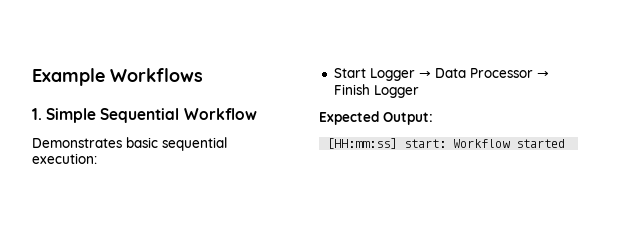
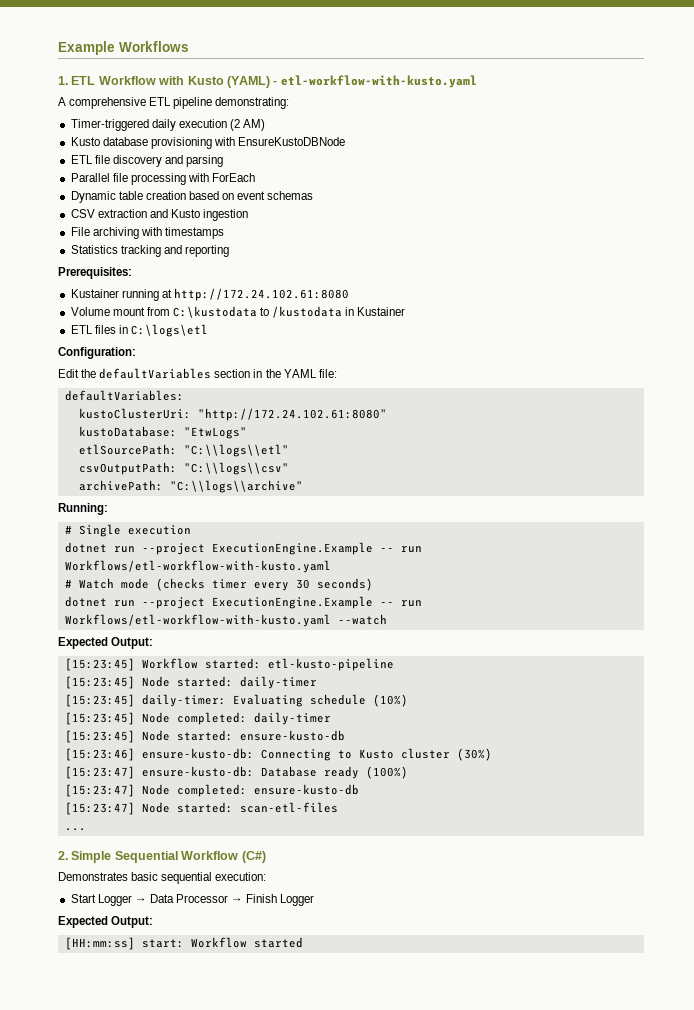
(42, 114) none -> [71,75,477,88] [58,97,290,109] [70,119,266,131] [70,137,346,149] [70,155,224,167] [70,173,256,185] [70,191,314,203] [70,209,249,221] [70,227,224,239] [70,245,229,257] [58,267,132,279] [70,288,349,301] [70,306,406,318] [70,324,208,337] [58,347,136,359] [58,368,337,379] [64,390,184,401] [78,408,387,421] [78,426,247,439] [78,444,289,457] [78,462,289,475] [78,480,303,493] [58,503,108,515] [64,524,191,537] [64,542,422,555] [64,560,331,573] [64,578,373,591] [64,596,422,609] [64,614,387,627] [58,637,154,649] [64,658,394,671] [64,676,317,689] [64,694,408,707] [64,712,331,725] [64,730,345,743] [64,748,492,761] [64,766,408,779] [64,784,359,797] [64,802,338,815] [64,828,86,831] [58,851,68,860] ETL Workflow with Kusto (YAML) - etl-workflow-with-kusto.yaml // A comprehensive ETL pipeline demonstrating: // Timer-triggered daily execution (2 AM) // Kusto database provisioning with EnsureKustoDBNode // ETL file discovery and parsing // Parallel file processing with ForEach // Dynamic table creation based on event schemas // CSV extraction and Kusto ingestion // File archiving with timestamps // Statistics tracking and reporting // Prerequisites: // Kustainer running at http://172.24.102.61:8080 // Volume mount from C:\kustodata to /kustodata in Kustainer // ETL files in C:\logs\etl // Configuration: // Edit the defaultVariables section in the YAML file: // defaultVariables: // kustoClusterUri: "http://172.24.102.61:8080" // kustoDatabase: "EtwLogs" // etlSourcePath: "C:\\logs\\etl" // csvOutputPath: "C:\\logs\\csv" // archivePath: "C:\\logs\\archive" // Running: // # Single execution // dotnet run --project ExecutionEngine.Example -- run Workflows/etl-workflow-with-kusto.yaml // # Watch mode (checks timer every 30 seconds) // dotnet run --project ExecutionEngine.Example -- run Workflows/etl-workflow-with-kusto.yaml --watch // Expected Output: // [15:23:45] Workflow started: etl-kusto-pipeline // [15:23:45] Node started: daily-timer // [15:23:45] daily-timer: Evaluating schedule (10%) // [15:23:45] Node completed: daily-timer // [15:23:45] Node started: ensure-kusto-db // [15:23:46] ensure-kusto-db: Connecting to Kusto cluster (30%) // [15:23:47] ensure-kusto-db: Database ready (100%) // [15:23:47] Node completed: ensure-kusto-db // [15:23:47] Node started: scan-etl-files // ... // 2.
(257, 114) none -> [241,851,266,863] (C#)

